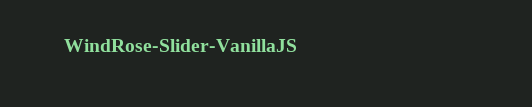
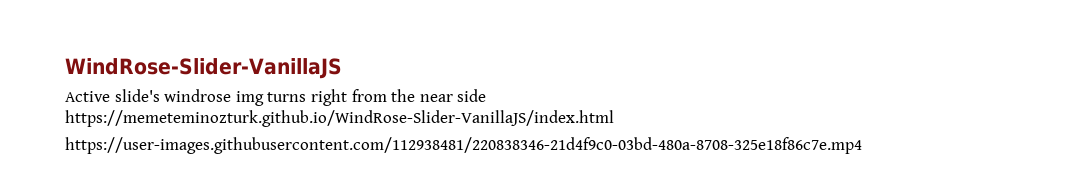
(297, 45) none -> [65,89,487,106] [65,110,614,127] [65,137,862,154] // Active slide's windrose img turns right from the near side https://memeteminozturk.github.io/WindRose-Slider-VanillaJS/index.html // https://user-images.githubusercontent.com/112938481/220838346-21d4f9c0-03bd-480a-8708-325e18f86c7e.mp4

